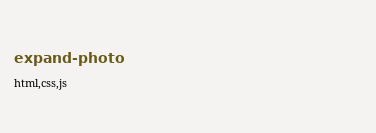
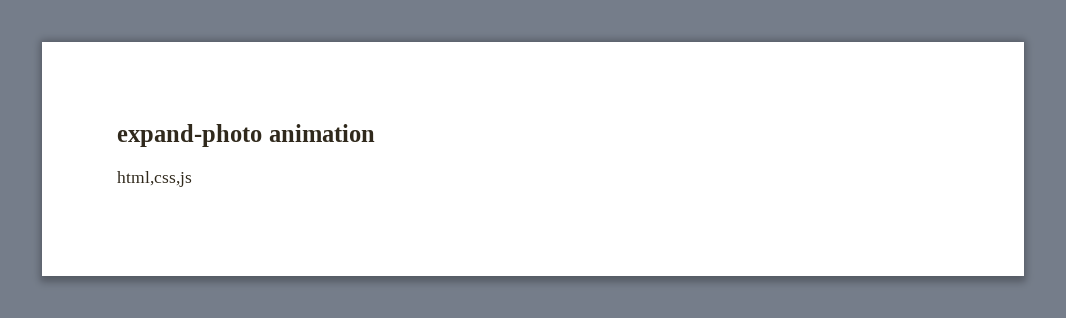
(125, 59) none -> [268,124,375,142] animation

